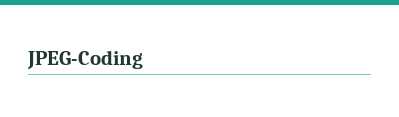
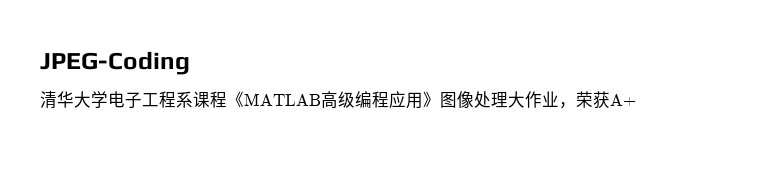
(143, 59) none -> [40,91,636,109] // 清华大学电子工程系课程《MATLAB高级编程应用》图像处理大作业，荣获A+

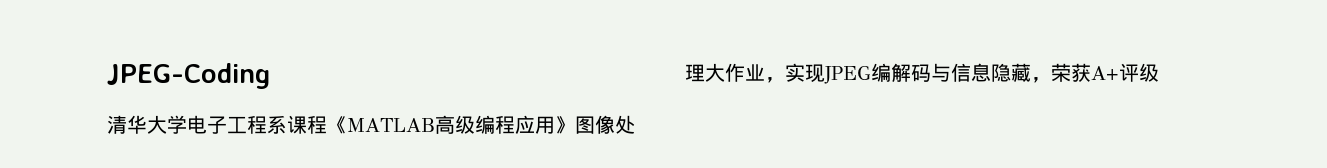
(576, 105) none -> [785,63,1051,84] 实现JPEG编解码与信息隐藏，
(636, 100) none -> [1119,63,1159,82] 评级

